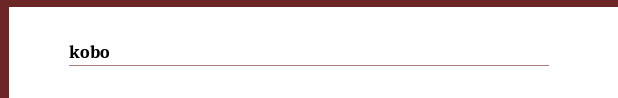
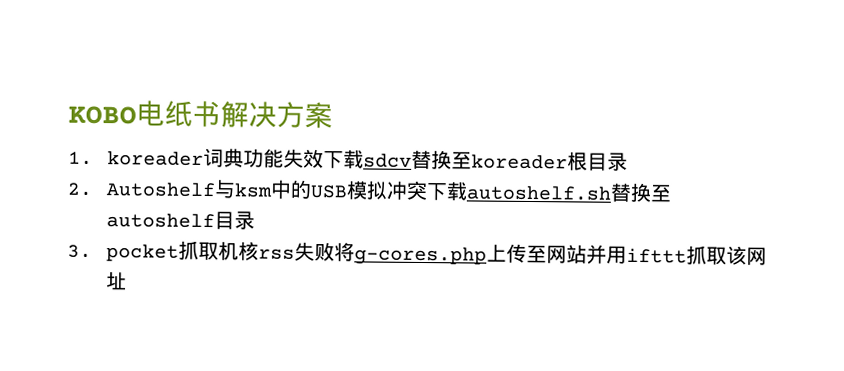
[69,45,110,58] kobo -> [68,100,333,129] [68,147,628,171] [67,179,672,203] [105,211,255,230] [67,240,767,266] [105,272,127,291] KOBO电纸书解决方案 // 1. koreader词典功能失效下载sdcv替换至koreader根目录 // 2. Autoshelf与ksm中的USB模拟冲突下载autoshelf.sh替换至autoshelf目录 // 3. pocket抓取机核rss失败将g-cores.php上传至网站并用ifttt抓取该网址

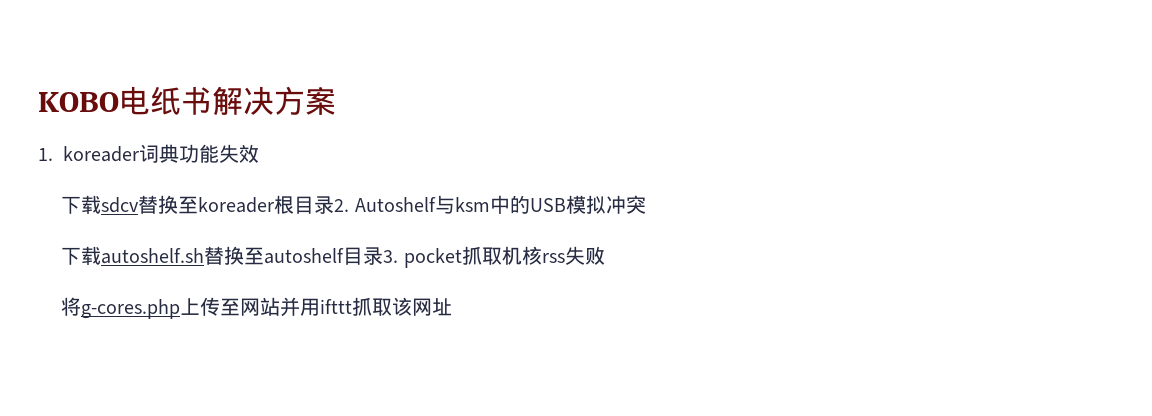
(324, 158) none -> (259, 153) //
(628, 161) // -> (335, 205) none
(428, 190) none -> (646, 204) //
(255, 220) // -> (384, 256) none
(335, 251) none -> (605, 255) //

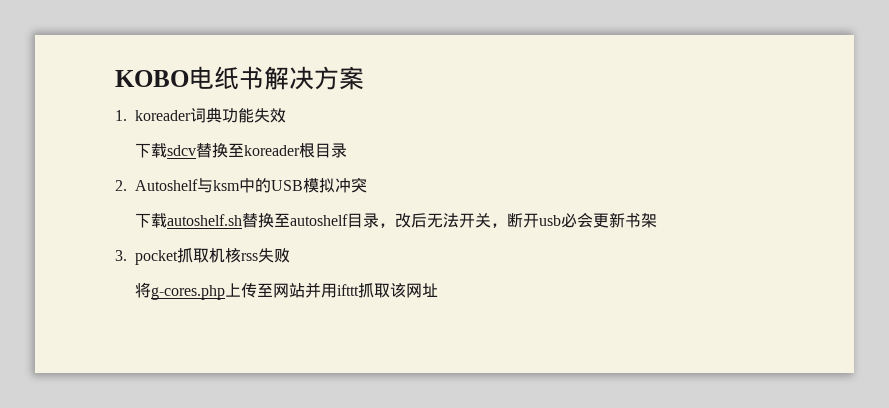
(335, 205) none -> (347, 150) //
(384, 256) none -> [378,212,657,228] ，改后无法开关，断开usb必会更新书架 //

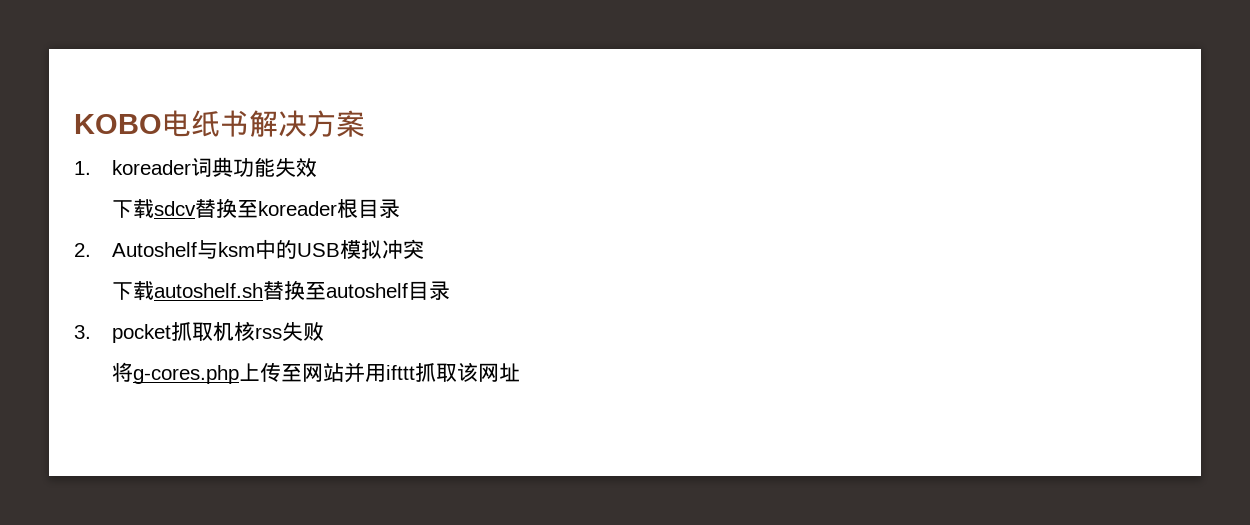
[378,212,657,228] ，改后无法开关，断开usb必会更新书架 -> (450, 290) none

